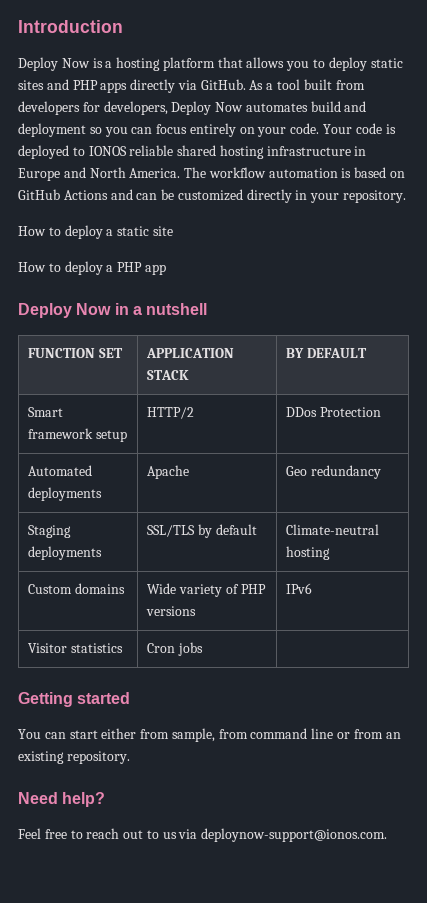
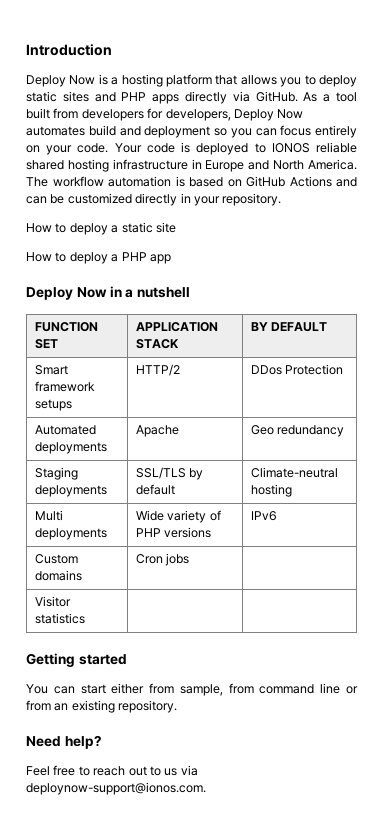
[96,430,128,442] setup -> [35,399,73,411] setups
[28,583,126,594] Custom domains -> [35,510,64,521] [35,528,108,540] Multi deployments
(313, 588) none -> [35,554,79,564] [35,570,83,581] [136,553,190,566] // Custom domains | Cron jobs |
[147,642,204,656] Cron jobs -> (86, 618) none

